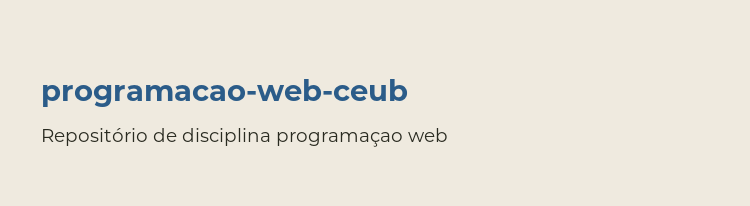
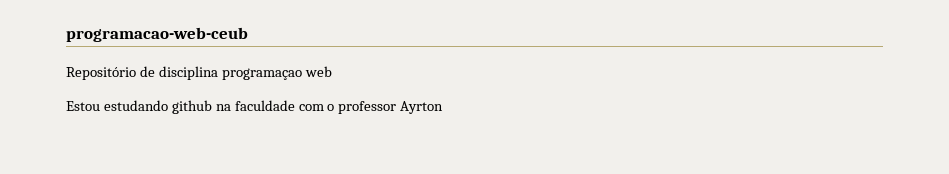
(448, 135) none -> [66,100,444,114] // Estou estudando github na faculdade com o professor Ayrton

